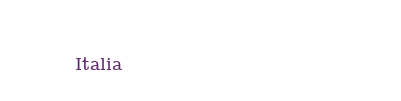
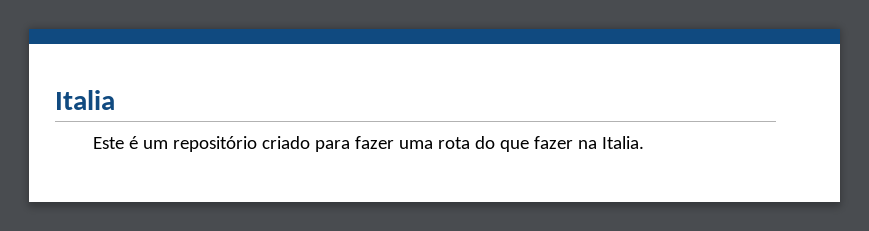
(123, 63) none -> [92,136,644,152] // Este é um repositório criado para fazer uma rota do que fazer na Italia.

